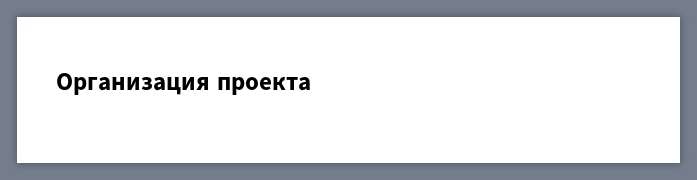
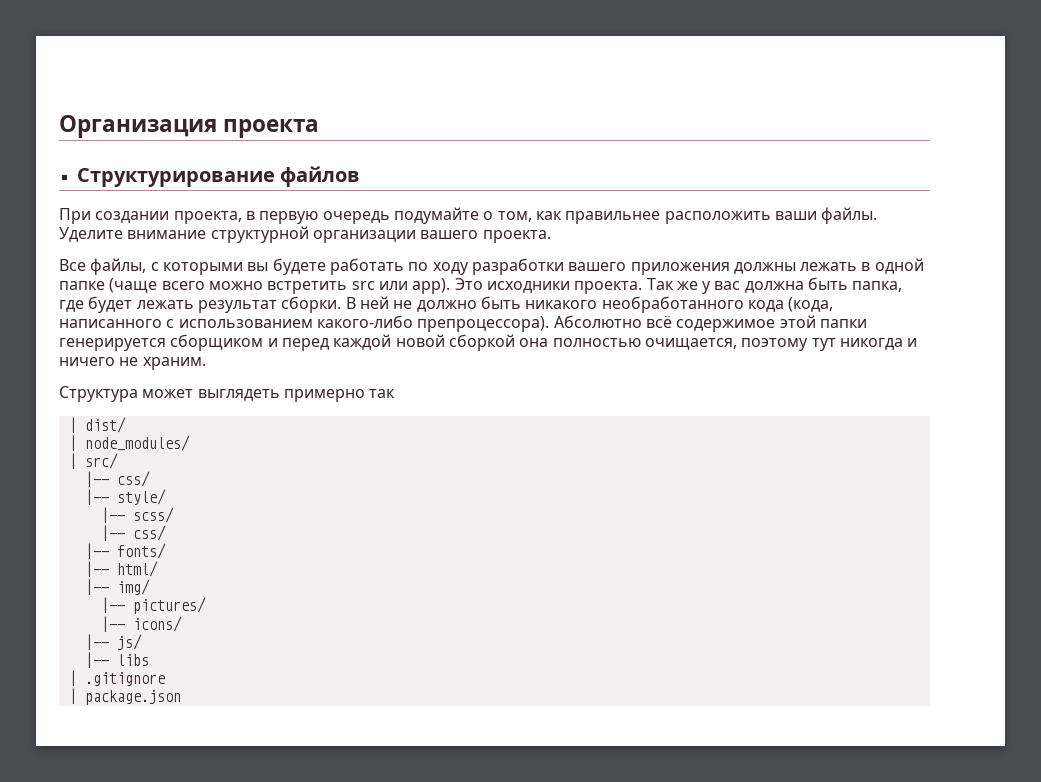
(311, 86) none -> [76,166,360,187] [59,207,878,224] [59,226,551,243] [59,258,924,275] [59,277,903,294] [59,296,834,313] [59,315,867,332] [59,334,918,351] [59,357,206,370] [59,386,396,402] [68,417,126,433] [68,435,190,451] [68,453,118,469] [84,471,150,487] [84,489,166,505] [100,507,174,523] [100,525,166,541] [84,543,166,559] [84,561,158,577] [84,579,150,595] [100,597,206,614] [100,616,182,632] [84,634,142,650] [84,652,149,668] [68,670,165,686] [68,688,181,705] // Структурирование файлов // При создании проекта, в первую очередь подумайте о том, как правильнее расположить ваши файлы. Уделите внимание структурной организации вашего проекта. // Все файлы, с которыми вы будете работать по ходу разработки вашего приложения должны лежать в одной папке (чаще всего можно встретить src или app). Это исходники проекта. Так же у вас должна быть папка, где будет лежать результат сборки. В ней не должно быть никакого необработанного кода (кода, написанного с использованием какого-либо препроцессора). Абсолютно всё содержимое этой папки генерируется сборщиком и перед каждой новой сборкой она полностью очищается, поэтому тут никогда и ничего не храним. // Структура может выглядеть примерно так // | dist/ // | node_modules/ // | src/ // |-- css/ // |-- style/ // |-- scss/ // |-- css/ // |-- fonts/ // |-- html/ // |-- img/ // |-- pictures/ // |-- icons/ // |-- js/ // |-- libs // | .gitignore // | package.json

